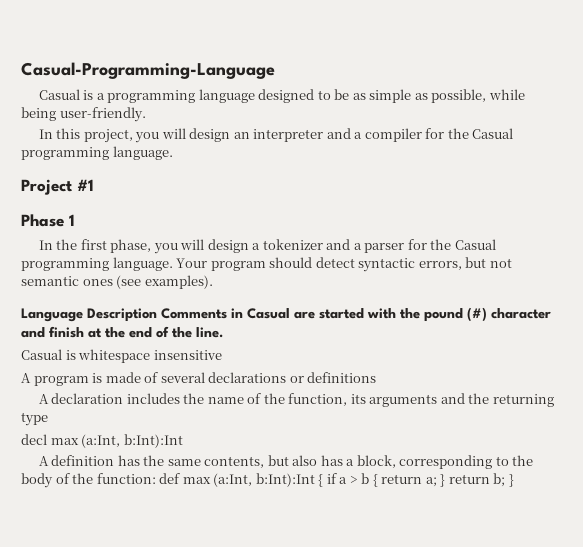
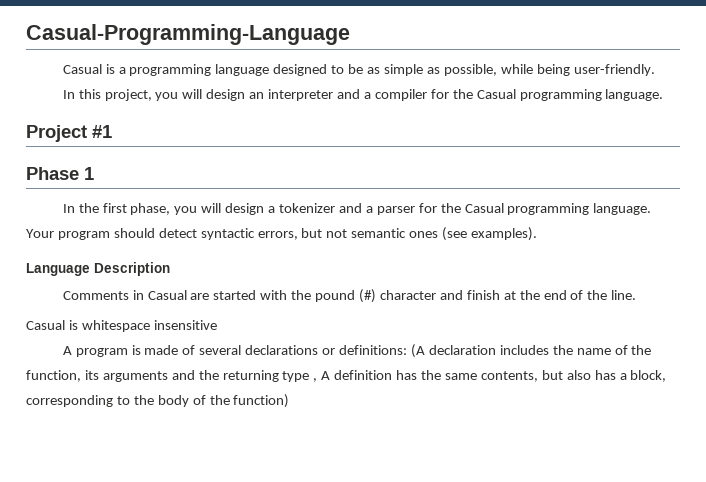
(157, 315) none -> (170, 269) //
[307,372,377,383] [38,394,49,404] definitions // A -> [339,344,425,358] definitions: (A
[21,434,183,448] // decl max (a:Int, b:Int):Int // -> [313,378,318,382] ,
[96,473,514,487] function: def max (a:Int, b:Int):Int { if a > b { return a; } return b; } -> [233,394,290,408] function)

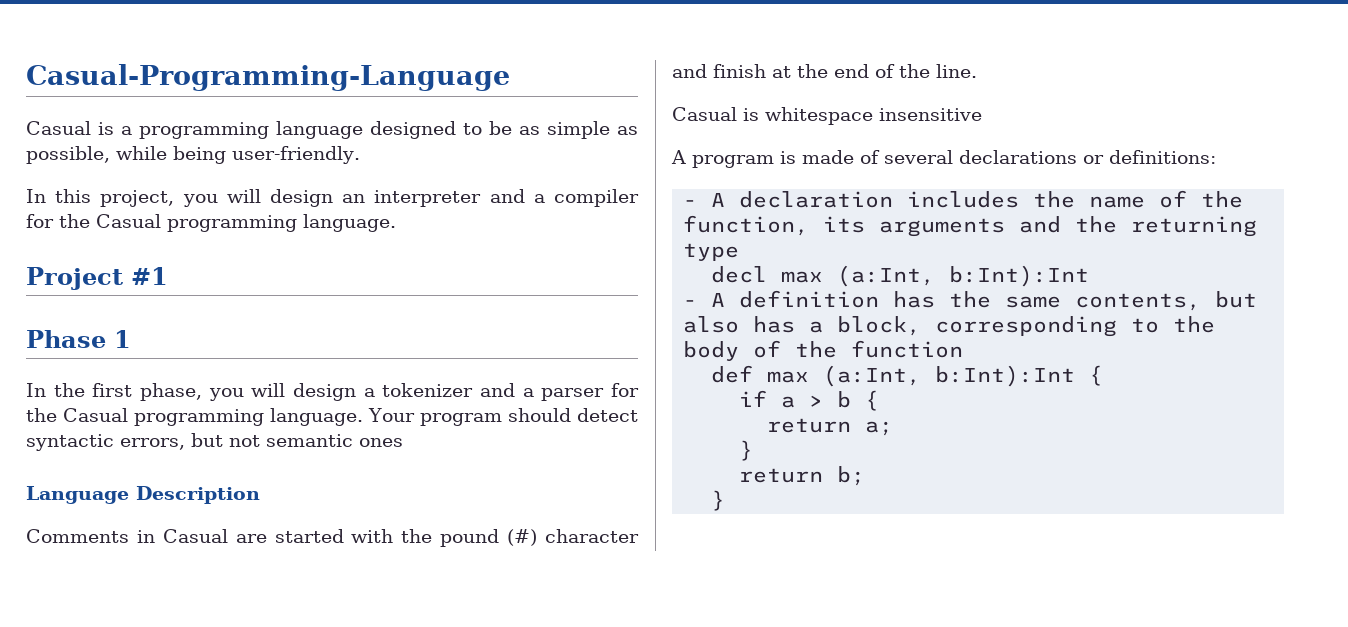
[442,227,538,241] (see examples). -> (403, 442) none
[410,344,425,358] (A -> [683,193,726,207] // - A
[313,378,318,382] , -> [711,265,1090,287] [683,300,698,307] // decl max (a:Int, b:Int):Int // -
[233,394,290,408] function) -> [851,340,964,358] [711,365,1104,387] [739,390,880,411] [767,418,894,436] [739,440,754,461] [739,466,866,486] [711,490,726,511] function // def max (a:Int, b:Int):Int { // if a > b { // return a; // } // return b; // }

